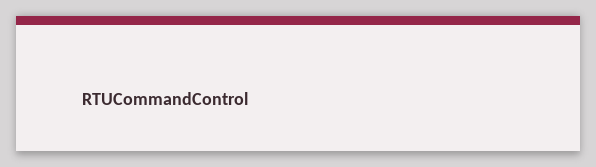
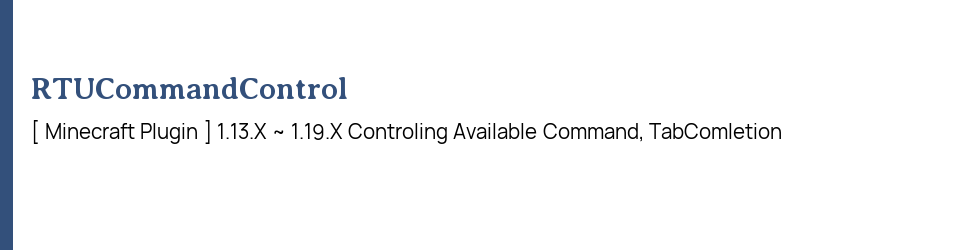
(248, 98) none -> [31,120,783,144] // [ Minecraft Plugin ] 1.13.X ~ 1.19.X Controling Available Command, TabComletion

